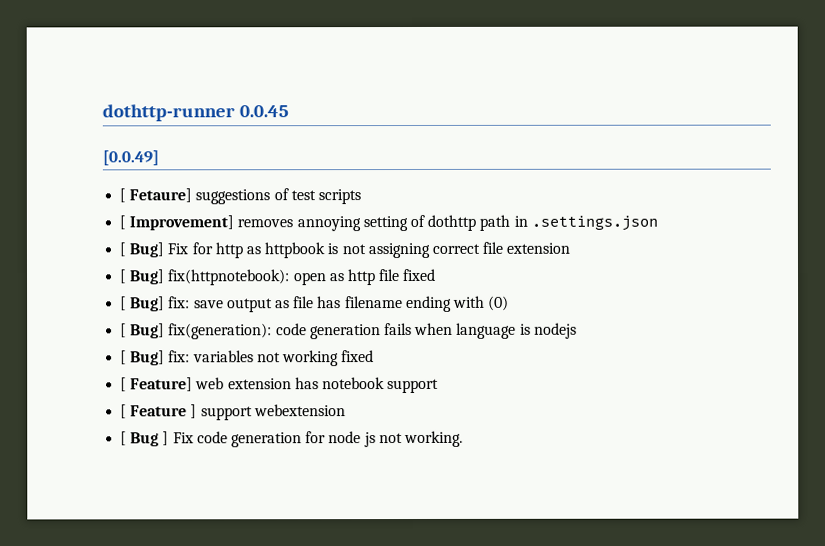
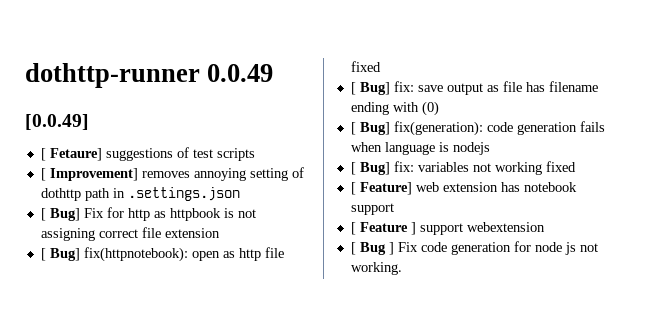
[239,105,290,118] 0.0.45 -> [207,64,274,82] 0.0.49

